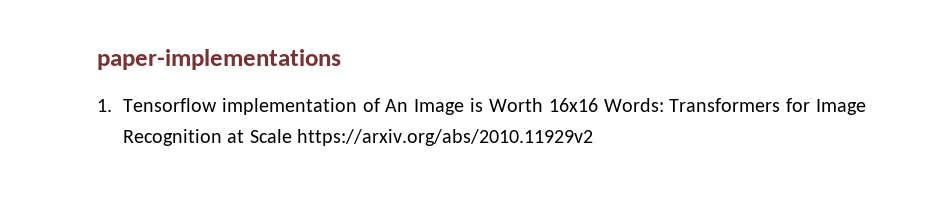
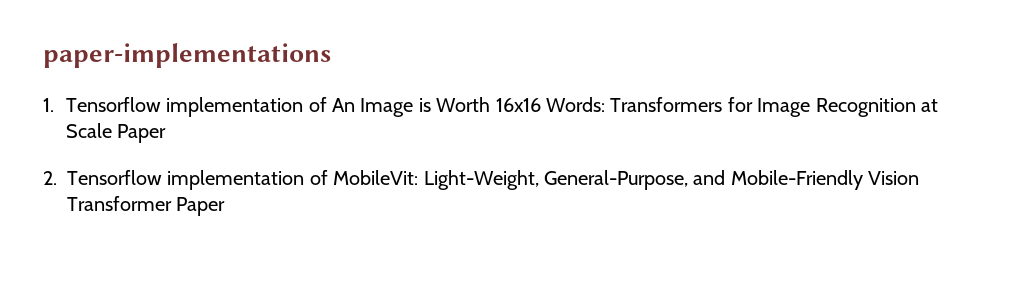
[297,129,594,146] https://arxiv.org/abs/2010.11929v2 -> [117,124,167,143] [43,170,920,190] [67,196,226,216] Paper // 2. Tensorflow implementation of MobileVit: Light-Weight, General-Purpose, and Mobile-Friendly Vision Transformer Paper

